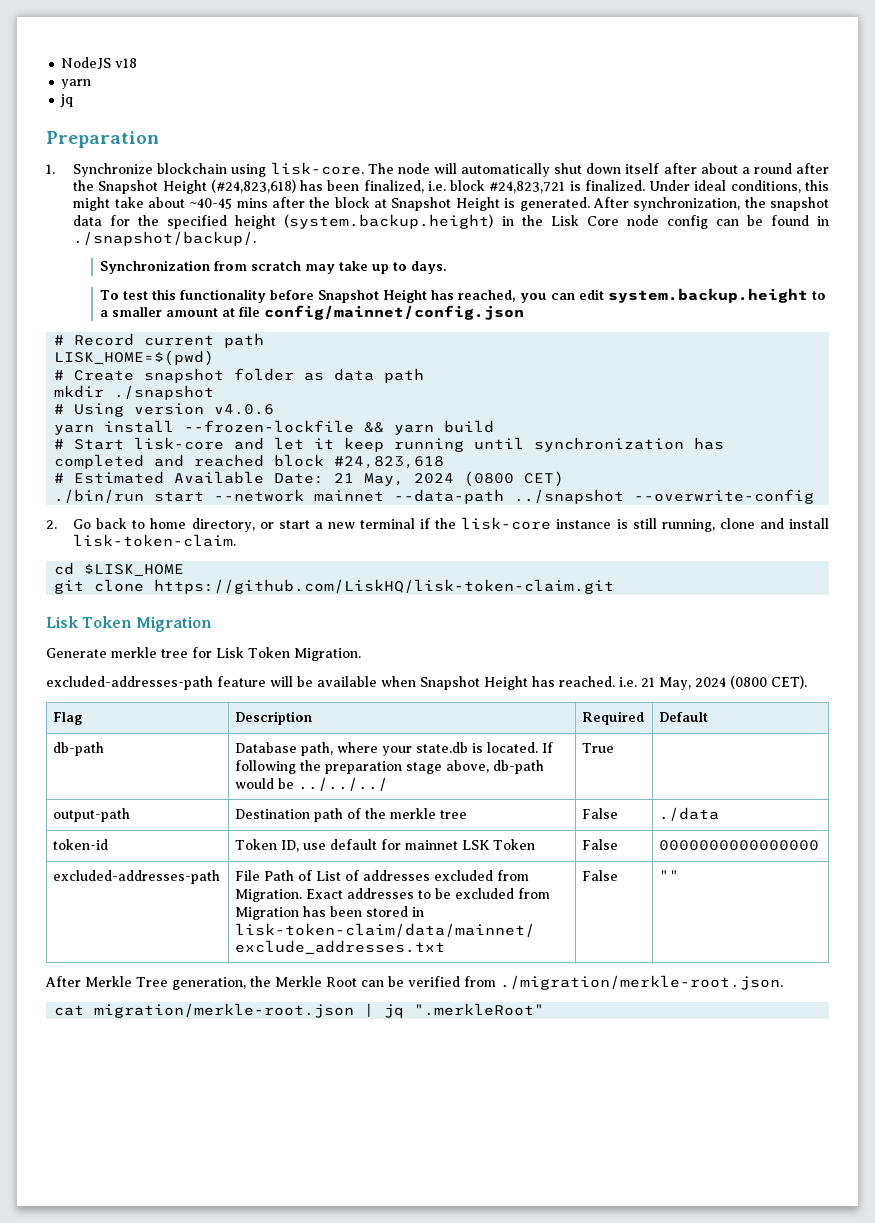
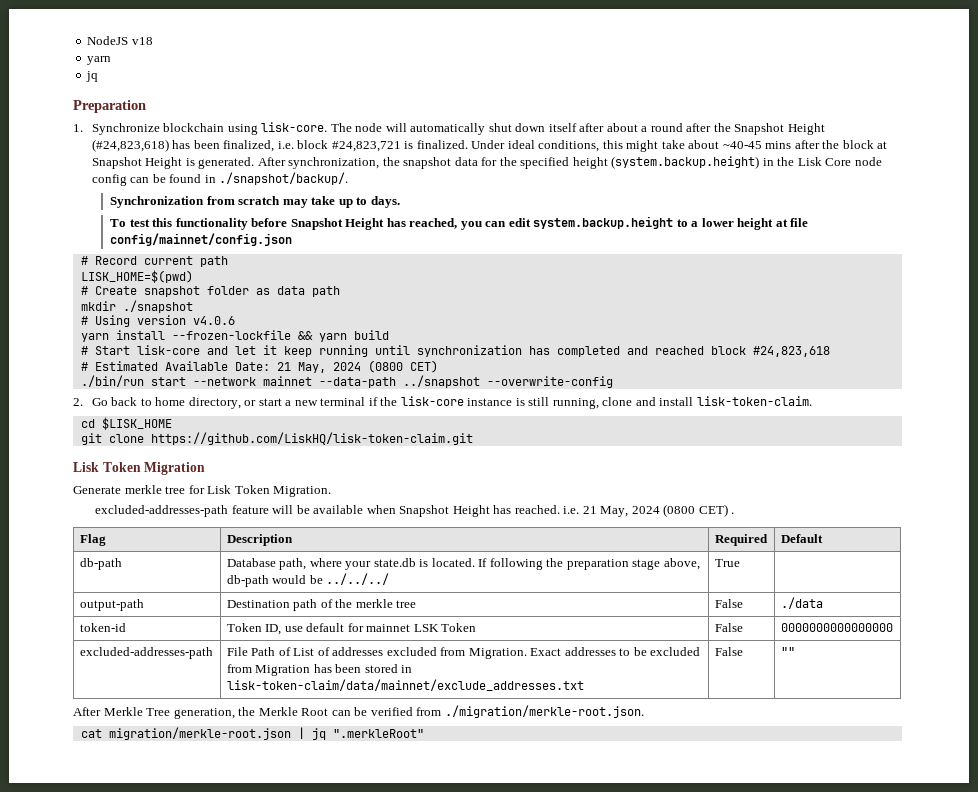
[112,307,219,317] smaller amount -> [701,218,774,230] lower height
[771,675,807,689] CET). -> [698,504,735,517] CET) .

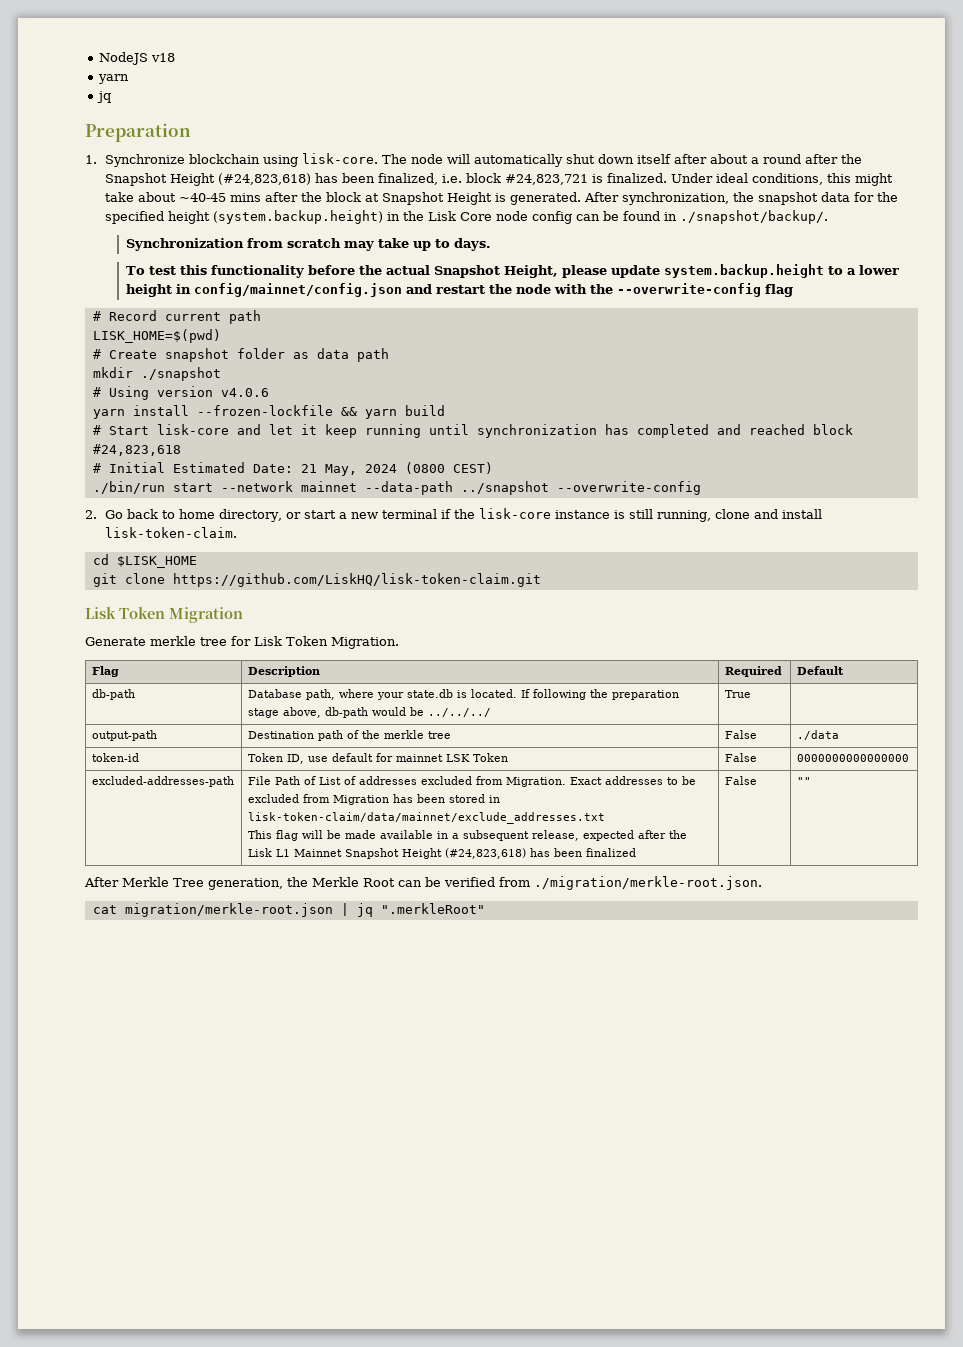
[290,218,531,230] Snapshot Height has reached, you can edit -> [358,265,660,278] the actual Snapshot Height, please update
[775,218,809,227] at file -> [175,284,191,294] in
(293, 239) none -> [405,283,793,297] and restart the node with the --overwrite-config flag
[94,361,228,371] Estimated Available -> [108,462,245,473] Initial Estimated
[409,360,438,373] CET) -> [452,462,493,474] CEST)
[95,504,735,517] // excluded-addresses-path feature will be available when Snapshot Height has reached. i.e. 21 May, 2024 (0800 CET) . -> (399, 643) none
(584, 685) none -> [247,830,687,841] [247,848,636,859] // This flag will be made available in a subsequent release, expected after the Lisk L1 Mainnet Snapshot Height (#24,823,618) has been finalized

